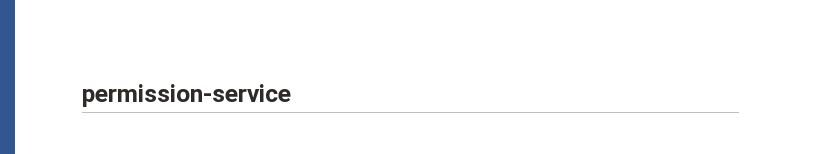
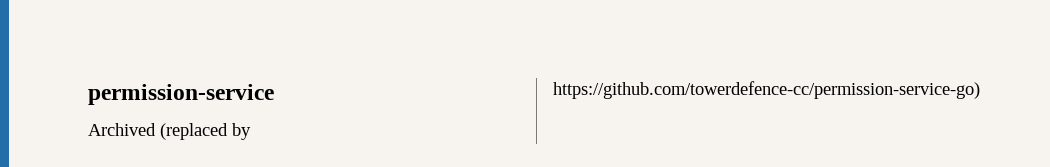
(291, 95) none -> [88,123,251,140] [553,81,980,99] // Archived (replaced by https://github.com/towerdefence-cc/permission-service-go)

